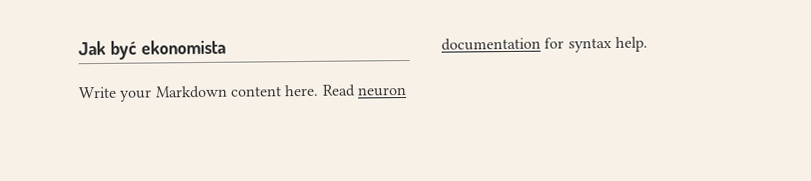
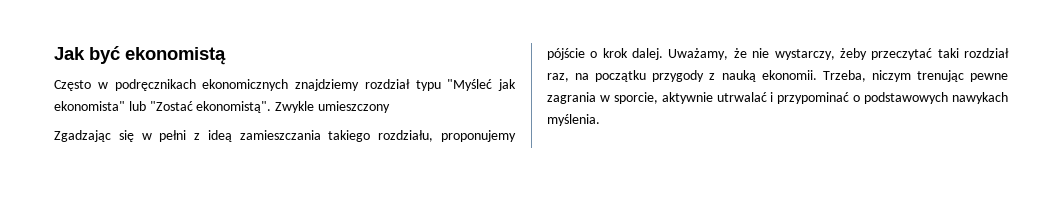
[140,39,226,55] [78,84,407,102] [441,36,648,53] ekonomista // Write your Markdown content here. Read neuron documentation for syntax help. -> [125,47,226,65] [54,79,516,91] [54,101,390,113] [54,130,516,142] [547,48,1009,60] [547,70,1009,82] [547,92,1009,104] [547,114,600,126] ekonomistą // Często w podręcznikach ekonomicznych znajdziemy rozdział typu "Myśleć jak ekonomista" lub "Zostać ekonomistą". Zwykle umieszczony // Zgadzając się w pełni z ideą zamieszczania takiego rozdziału, proponujemy pójście o krok dalej. Uważamy, że nie wystarczy, żeby przeczytać taki rozdział raz, na początku przygody z nauką ekonomii. Trzeba, niczym trenując pewne zagrania w sporcie, aktywnie utrwalać i przypominać o podstawowych nawykach myślenia.

